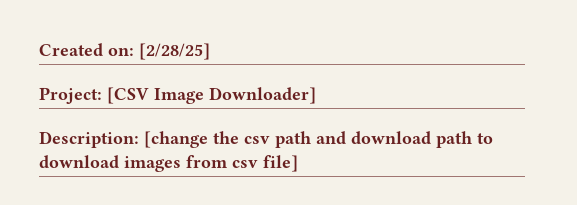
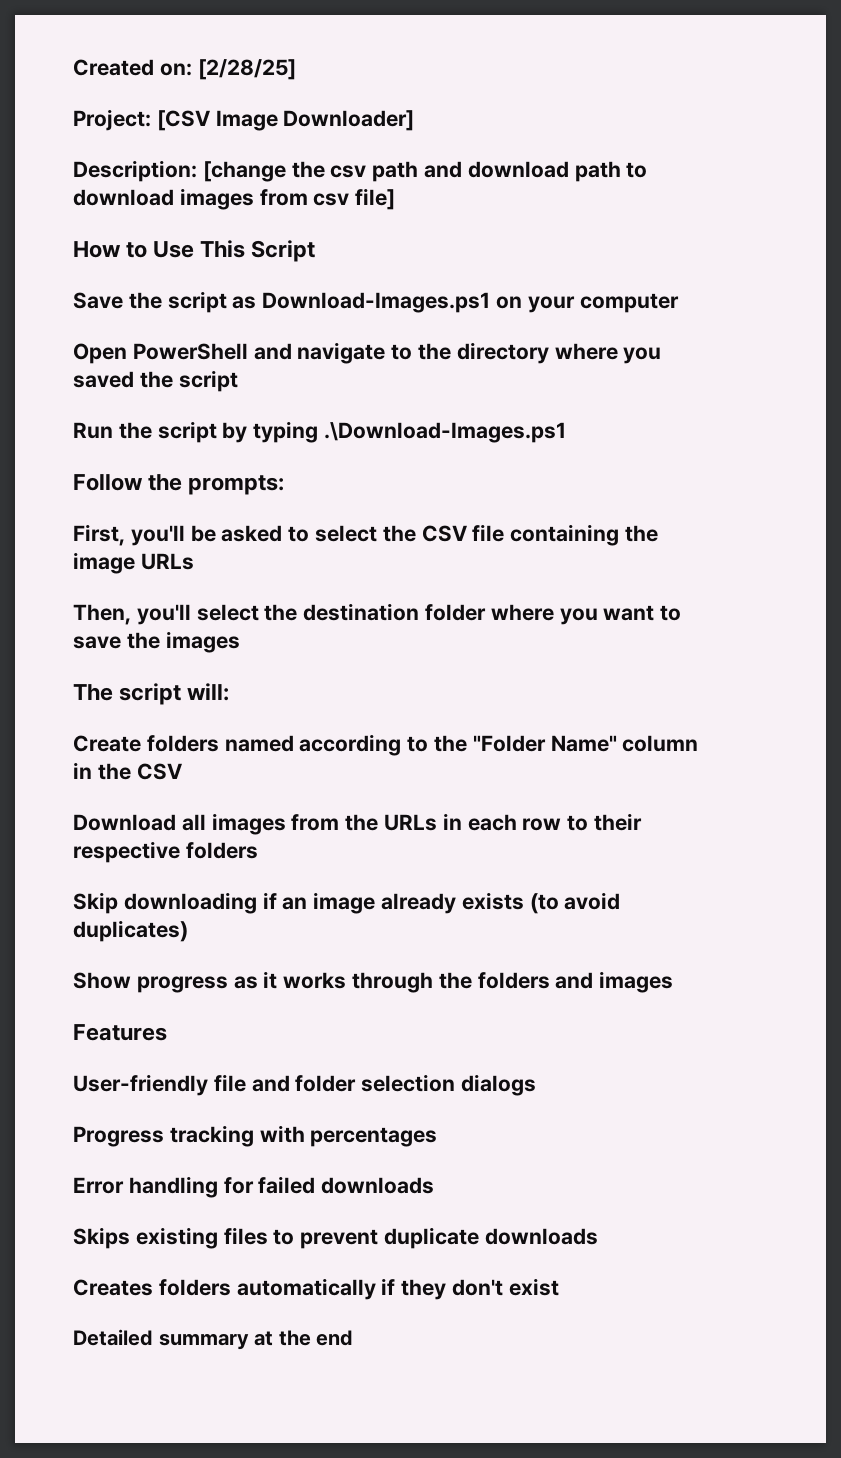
(298, 163) none -> [73,240,316,262] [73,291,679,313] [73,342,662,364] [73,370,238,392] [73,421,567,443] [73,474,285,495] [73,524,659,546] [73,552,194,574] [73,603,682,625] [73,631,240,653] [73,683,230,705] [73,734,699,756] [73,762,182,780] [73,813,643,835] [73,841,258,863] [73,892,621,914] [73,920,188,942] [73,971,674,993] [73,1024,167,1041] [73,1074,537,1096] [73,1125,438,1147] [73,1176,435,1198] [73,1227,598,1249] [73,1278,559,1300] [73,1329,354,1350] // How to Use This Script // Save the script as Download-Images.ps1 on your computer // Open PowerShell and navigate to the directory where you saved the script // Run the script by typing .\Download-Images.ps1 // Follow the prompts: // First, you'll be asked to select the CSV file containing the image URLs // Then, you'll select the destination folder where you want to save the images // The script will: // Create folders named according to the "Folder Name" column in the CSV // Download all images from the URLs in each row to their respective folders // Skip downloading if an image already exists (to avoid duplicates) // Show progress as it works through the folders and images // Features // User-friendly file and folder selection dialogs // Progress tracking with percentages // Error handling for failed downloads // Skips existing files to prevent duplicate downloads // Creates folders automatically if they don't exist // Detailed summary at the end

